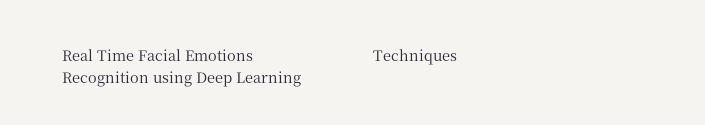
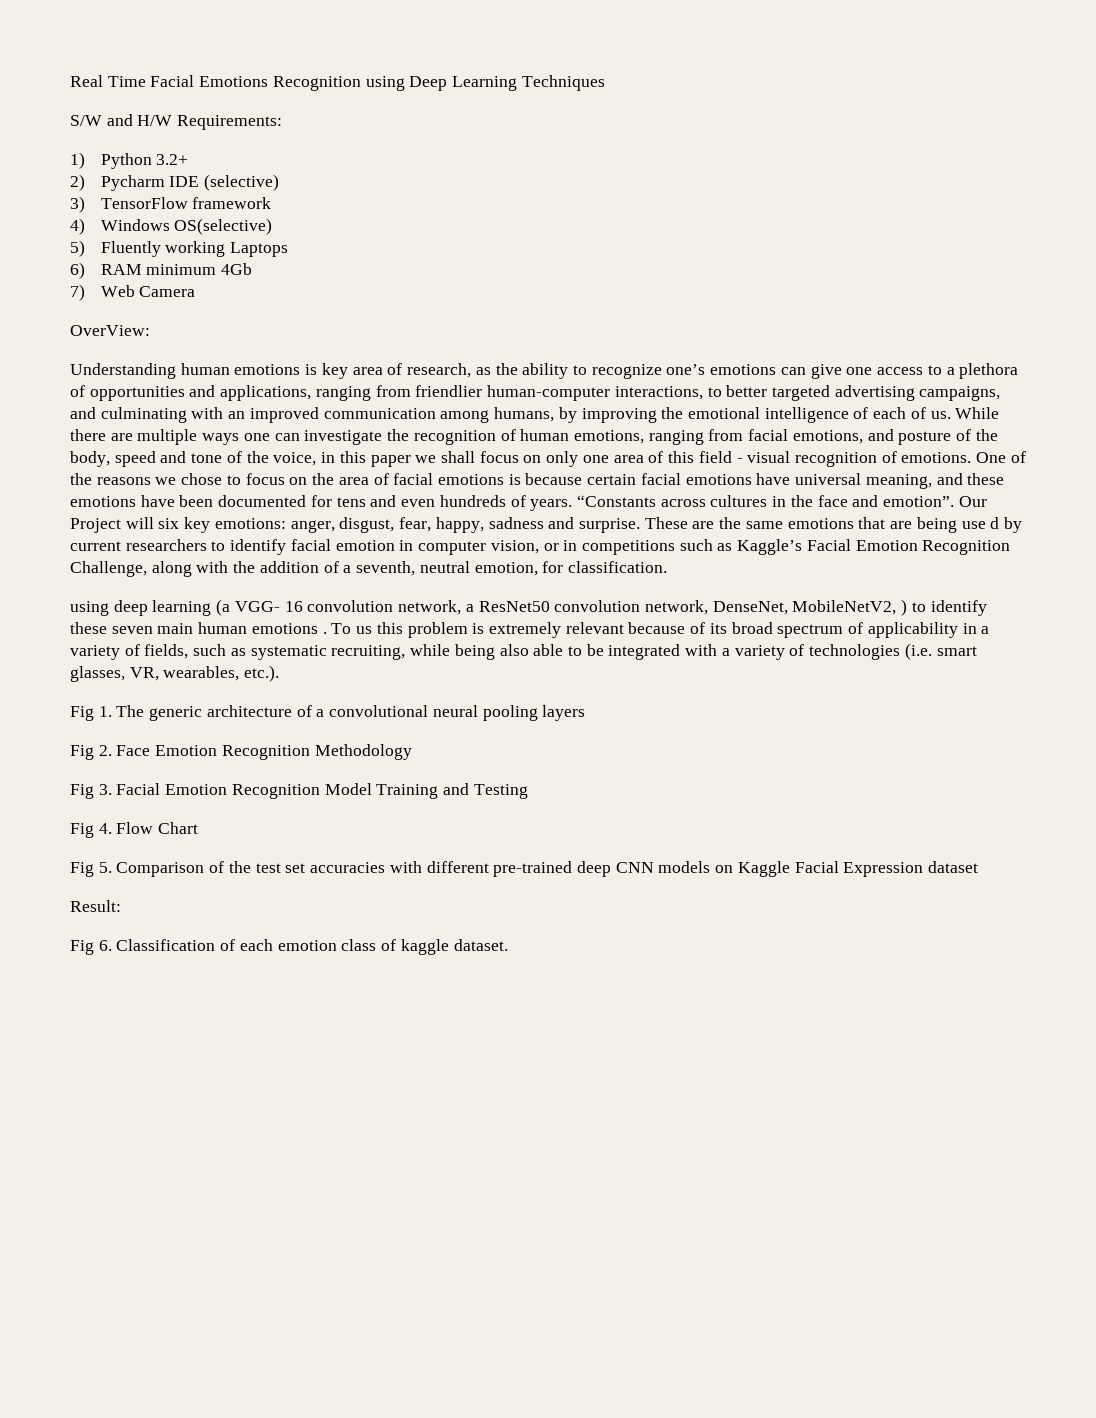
(457, 57) none -> [70,114,283,130] [70,152,189,169] [70,174,280,191] [70,196,272,213] [70,218,273,235] [70,240,289,257] [70,262,253,279] [70,284,196,301] [70,325,150,336] [70,363,1019,379] [70,385,1001,401] [70,407,1000,423] [70,429,998,445] [70,451,1026,467] [70,473,1005,489] [70,495,987,511] [70,517,1022,533] [70,539,1011,555] [70,561,667,577] [70,599,987,616] [70,622,990,638] [70,643,977,660] [70,665,280,682] [70,705,586,721] [70,744,412,760] [70,783,528,799] [70,822,199,838] [70,861,979,877] [70,900,121,912] [70,939,508,955] // S/W and H/W Requirements: // 1) Python 3.2+ // 2) Pycharm IDE (selective) // 3) TensorFlow framework // 4) Windows OS(selective) // 5) Fluently working Laptops // 6) RAM minimum 4Gb // 7) Web Camera // OverView: // Understanding human emotions is key area of research, as the ability to recognize one’s emotions can give one access to a plethora of opportunities and applications, ranging from friendlier human-computer interactions, to better targeted advertising campaigns, and culminating with an improved communication among humans, by improving the emotional intelligence of each of us. While there are multiple ways one can investigate the recognition of human emotions, ranging from facial emotions, and posture of the body, speed and tone of the voice, in this paper we shall focus on only one area of this field - visual recognition of emotions. One of the reasons we chose to focus on the area of facial emotions is because certain facial emotions have universal meaning, and these emotions have been documented for tens and even hundreds of years. “Constants across cultures in the face and emotion”. Our Project will six key emotions: anger, disgust, fear, happy, sadness and surprise. These are the same emotions that are being use d by current researchers to identify facial emotion in computer vision, or in competitions such as Kaggle’s Facial Emotion Recognition Challenge, along with the addition of a seventh, neutral emotion, for classification. // using deep learning (a VGG- 16 convolution network, a ResNet50 convolution network, DenseNet, MobileNetV2, ) to identify these seven main human emotions . To us this problem is extremely relevant because of its broad spectrum of applicability in a variety of fields, such as systematic recruiting, while being also able to be integrated with a variety of technologies (i.e. smart glasses, VR, wearables, etc.). // Fig 1. The generic architecture of a convolutional neural pooling layers // Fig 2. Face Emotion Recognition Methodology // Fig 3. Facial Emotion Recognition Model Training and Testing // Fig 4. Flow Chart // Fig 5. Comparison of the test set accuracies with different pre-trained deep CNN models on Kaggle Facial Expression dataset // Result: // Fig 6. Classification of each emotion class of kaggle dataset.

